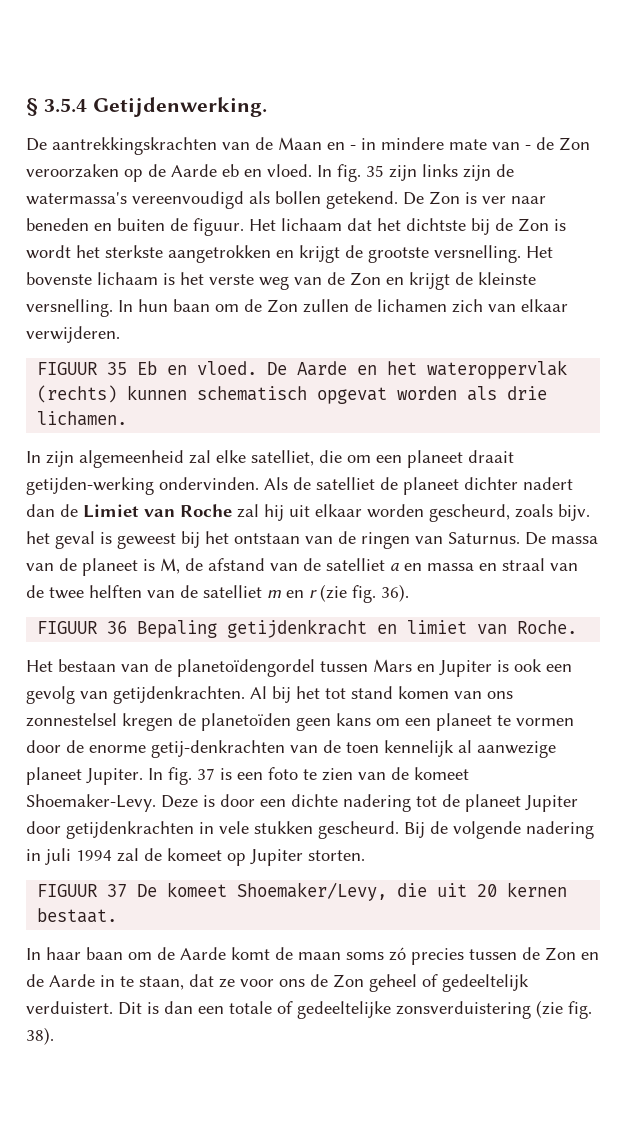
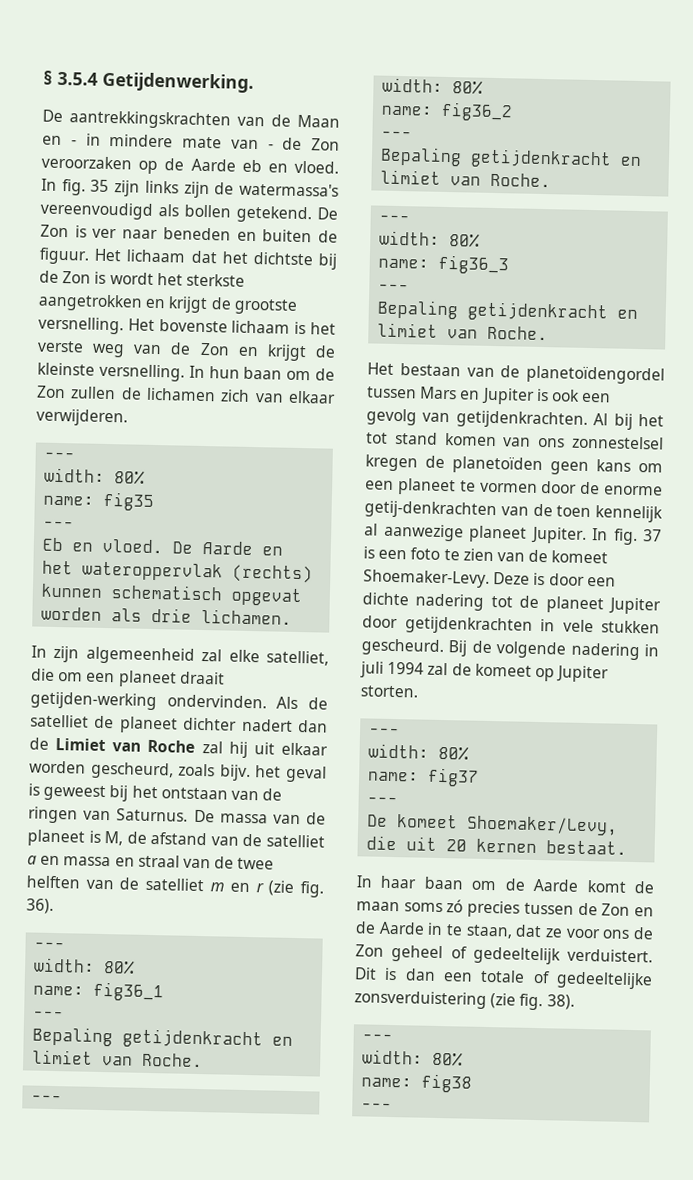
[37,362,128,375] FIGUUR 35 -> [44,451,76,460] [44,467,146,485] [43,491,155,511] [43,520,75,529] --- // width: 80% // name: fig35 // --- //
[37,621,128,634] FIGUUR 36 -> [34,941,66,950] [34,957,136,975] [33,981,165,1002] [33,1010,65,1019] [32,1026,294,1050] [32,1049,204,1068] [31,1094,63,1103] [382,77,484,95] [381,101,514,122] [381,130,413,139] [380,146,643,170] [380,169,552,188] [379,214,411,223] [379,230,481,248] [378,254,510,275] [378,283,410,292] --- // width: 80% // name: fig36_1 // --- // Bepaling getijdenkracht en limiet van Roche. // --- // width: 80% // name: fig36_2 // --- // Bepaling getijdenkracht en limiet van Roche. // --- // width: 80% // name: fig36_3 // --- //
[37,884,128,897] FIGUUR 37 -> [369,727,401,736] [368,743,470,761] [368,767,480,787] [367,796,399,805] --- // width: 80% // name: fig37 // --- //
(54, 1036) none -> [362,1033,394,1042] [362,1049,464,1067] [361,1073,473,1093] [361,1102,393,1111] // --- // width: 80% // name: fig38 // ---

